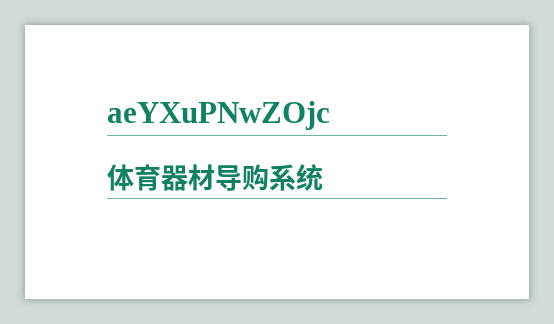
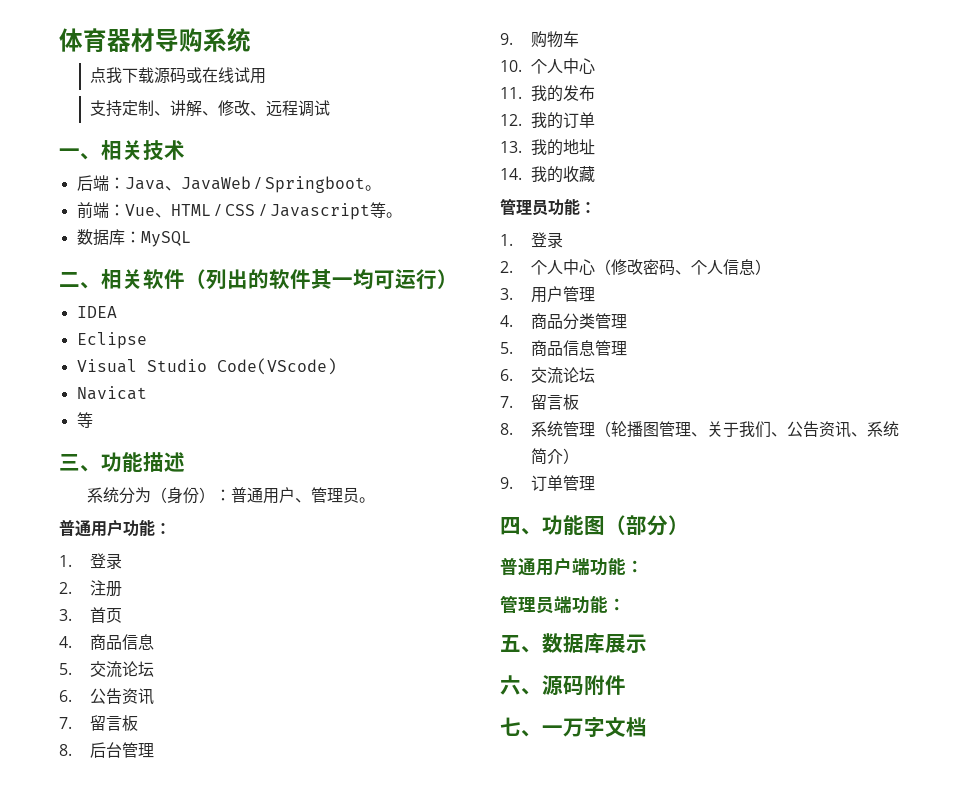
[107,101,330,130] aeYXuPNwZOjc // -> (59, 40) none
(323, 177) none -> [89,67,266,84] [89,100,330,117] [59,140,185,161] [76,175,382,193] [76,202,402,220] [76,229,191,247] [59,269,458,290] [76,306,117,318] [76,332,147,349] [76,358,337,375] [76,386,147,400] [76,412,93,428] [59,452,185,472] [86,487,375,504] [59,519,171,537] [59,553,122,569] [59,580,122,597] [59,607,122,623] [59,634,154,650] [59,661,154,678] [59,688,154,705] [59,715,138,731] [59,742,154,758] [500,31,579,48] [500,58,595,74] [500,85,595,102] [500,112,595,129] [500,139,595,156] [500,166,595,183] [500,198,596,216] [500,232,563,248] [500,259,771,276] [500,286,595,303] [500,313,627,330] [500,340,627,356] [500,367,595,384] [500,394,579,410] [500,421,899,438] [530,448,579,465] [500,475,595,491] [500,515,689,536] [500,557,644,576] [500,595,626,614] [500,633,647,653] [500,675,626,696] [500,717,647,737] // 点我下载源码或在线试用 // 支持定制、讲解、修改、远程调试 // 一、相关技术 // 后端：Java、JavaWeb / Springboot。 // 前端：Vue、HTML / CSS / Javascript等。 // 数据库：MySQL // 二、相关软件（列出的软件其一均可运行） // IDEA // Eclipse // Visual Studio Code(VScode) // Navicat // 等 // 三、功能描述 // 系统分为（身份）：普通用户、管理员。 // 普通用户功能： // 1.登录 // 2.注册 // 3.首页 // 4.商品信息 // 5.交流论坛 // 6.公告资讯 // 7.留言板 // 8.后台管理 // 9.购物车 // 10.个人中心 // 11.我的发布 // 12.我的订单 // 13.我的地址 // 14.我的收藏 // 管理员功能： // 1.登录 // 2.个人中心（修改密码、个人信息） // 3.用户管理 // 4.商品分类管理 // 5.商品信息管理 // 6.交流论坛 // 7.留言板 // 8.系统管理（轮播图管理、关于我们、公告资讯、系统简介） // 9.订单管理 // 四、功能图（部分） // 普通用户端功能： // 管理员端功能： // 五、数据库展示 // 六、源码附件 // 七、一万字文档

